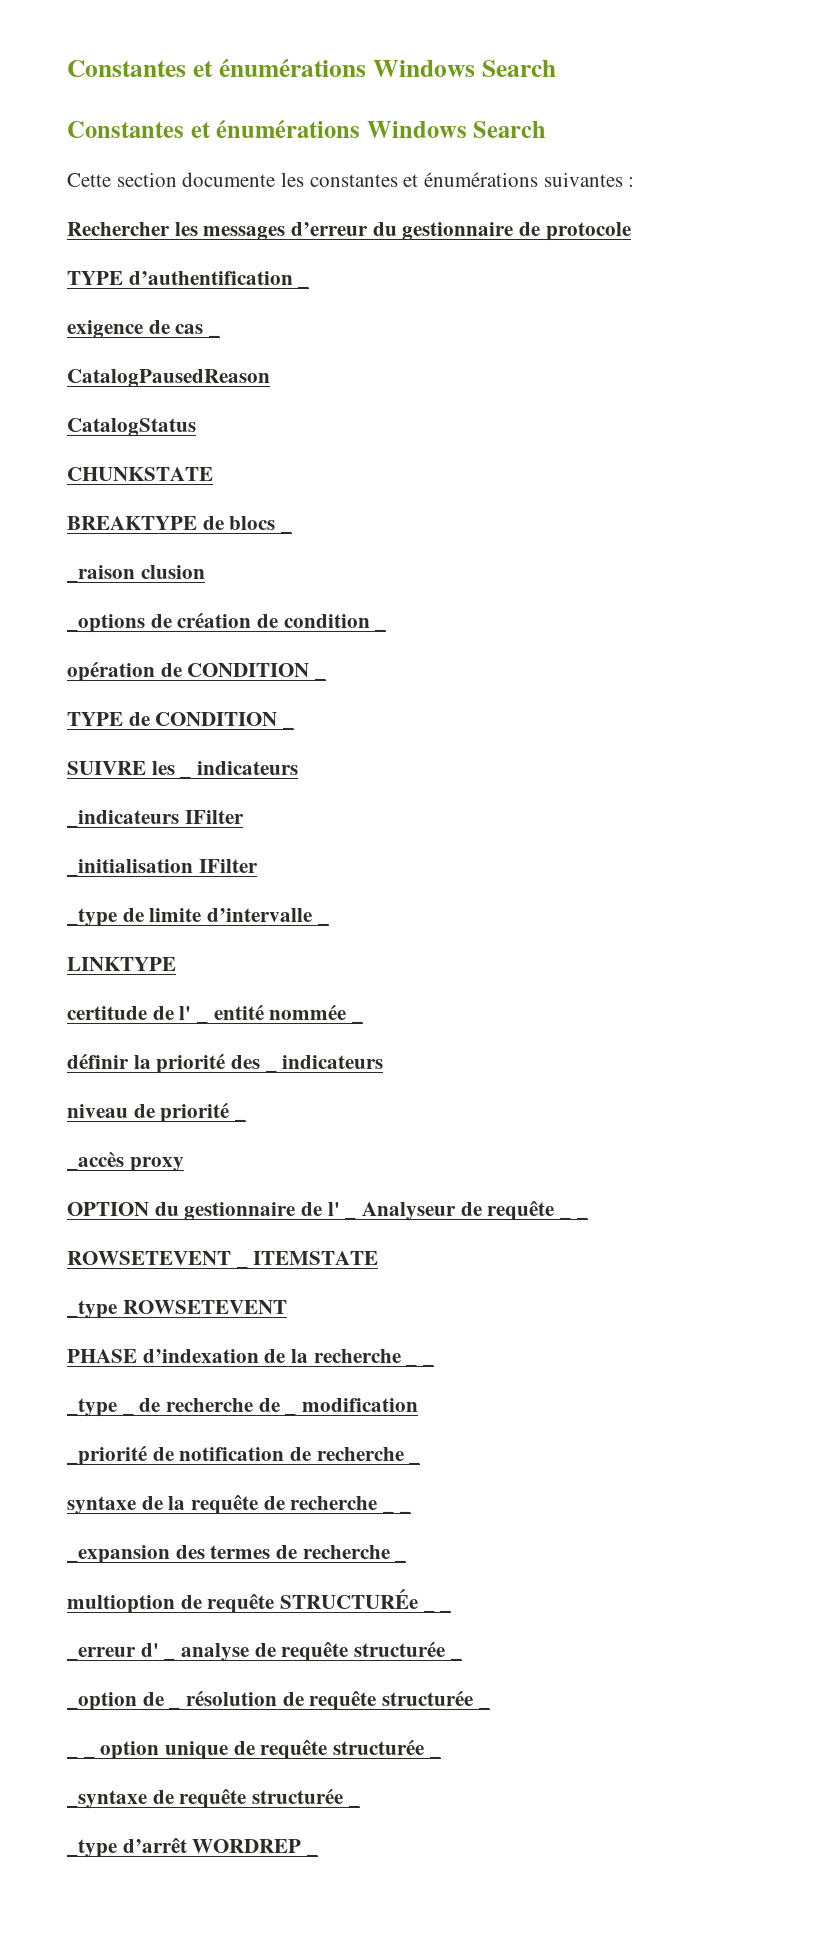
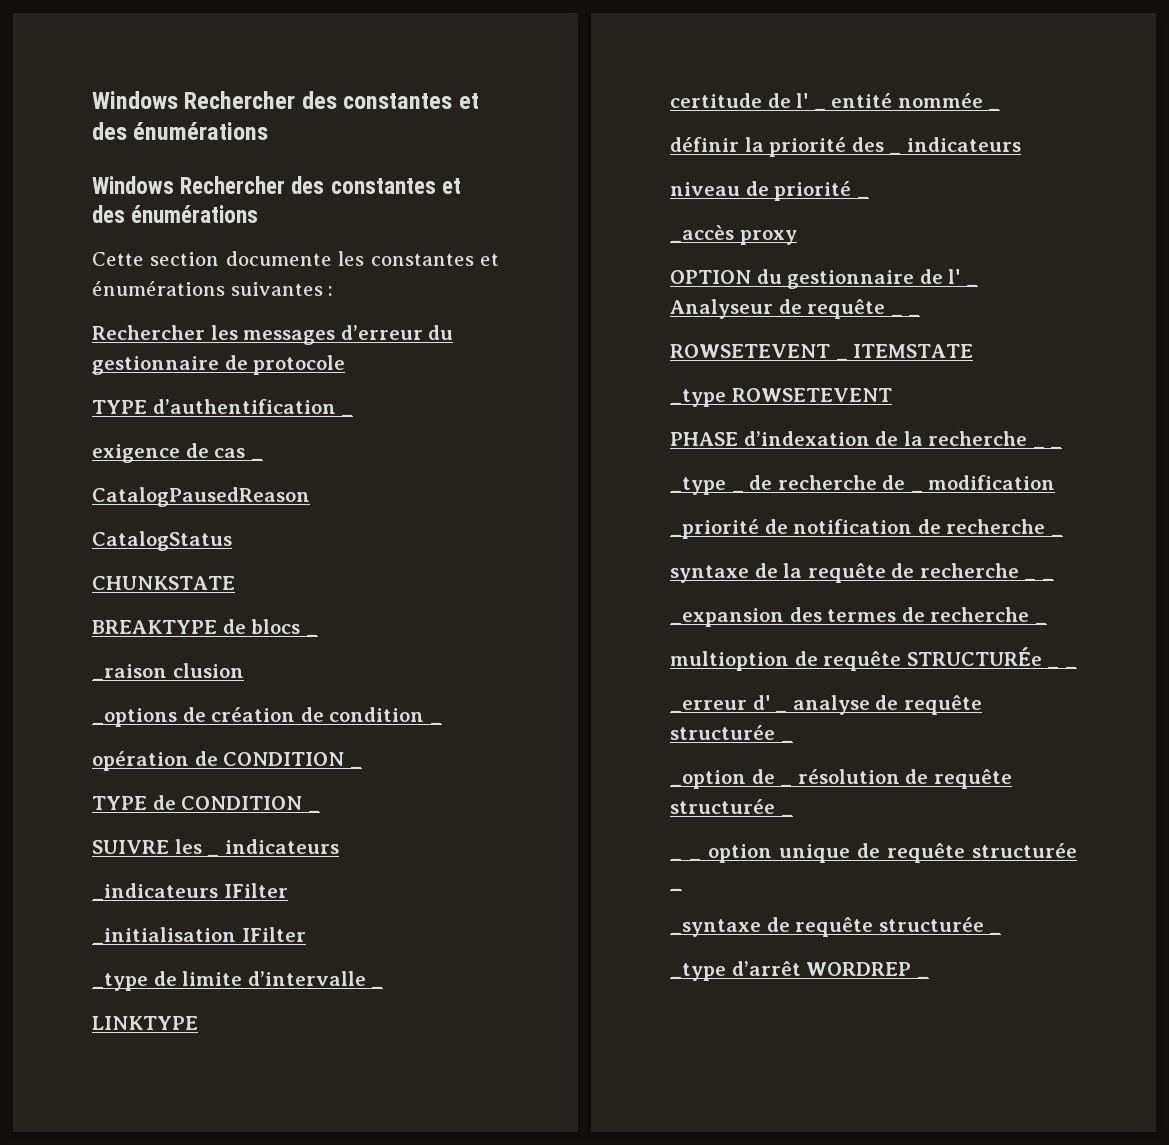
[67,58,556,77] [67,120,547,138] Constantes et énumérations Windows Search // Constantes et énumérations Windows Search -> [92,91,479,109] [92,122,269,140] [92,176,461,194] [92,205,259,223] Windows Rechercher des constantes et des énumérations // Windows Rechercher des constantes et des énumérations

